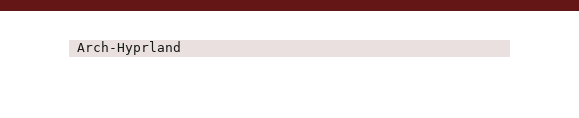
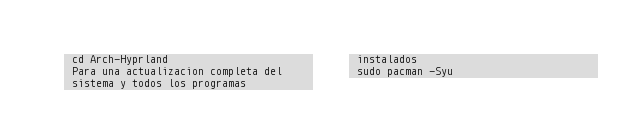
(77, 48) none -> [71,55,84,63] cd
(182, 48) none -> [71,67,282,77] [71,79,246,89] [356,55,417,63] [356,67,453,77] // Para una actualizacion completa del sistema y todos los programas instalados // sudo pacman -Syu

